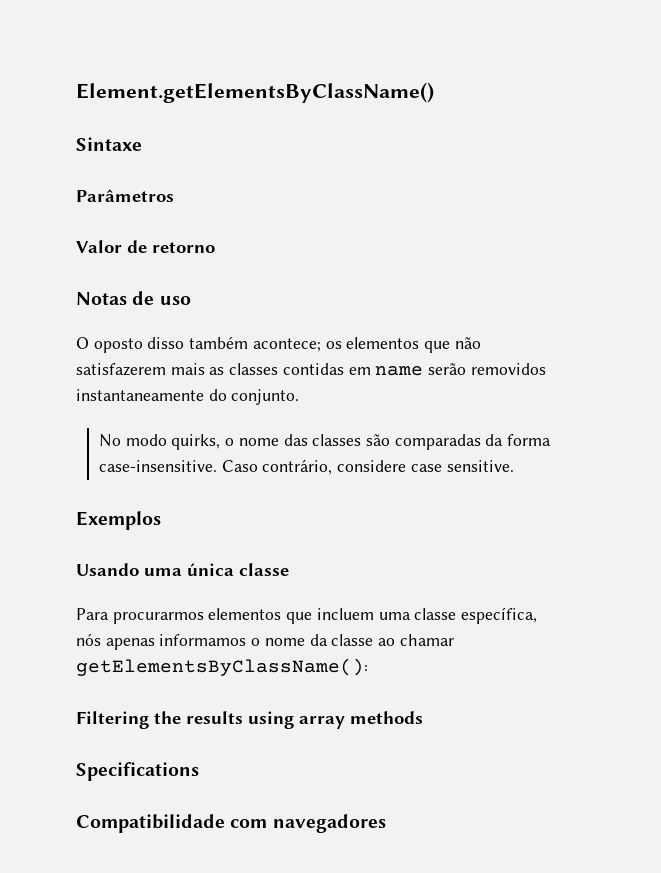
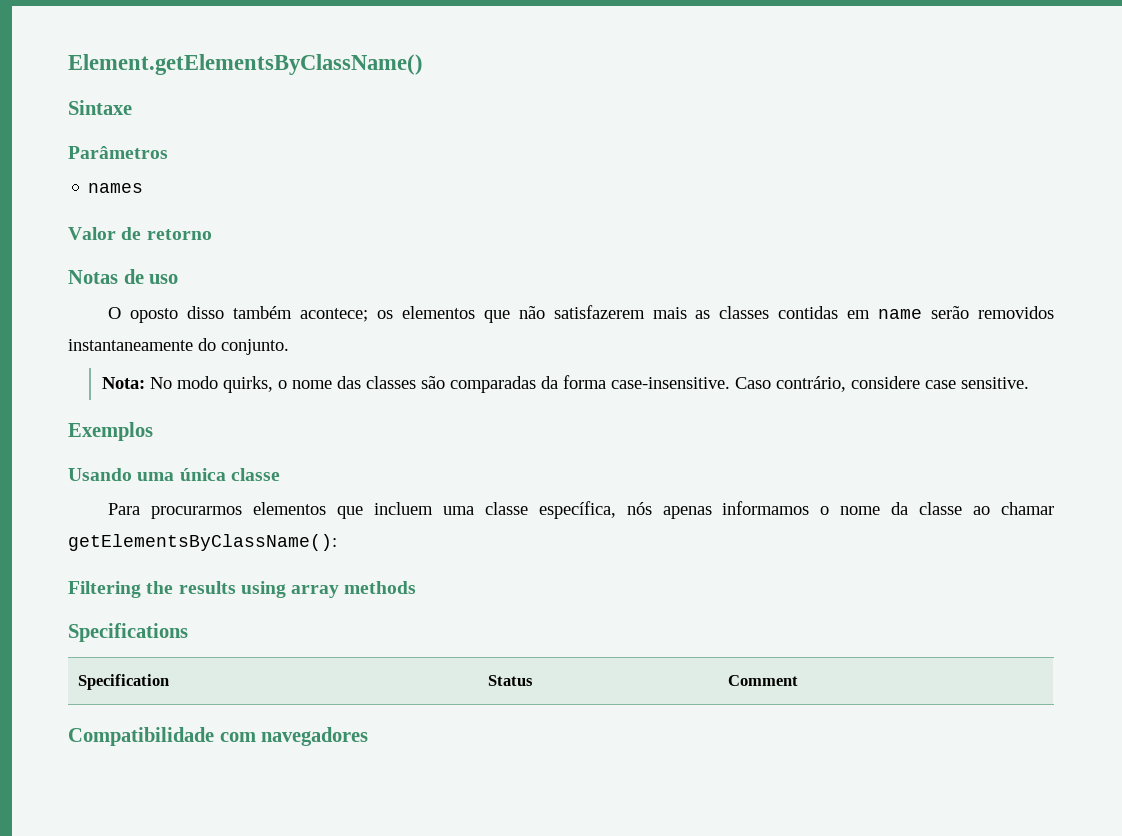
(174, 195) none -> [88,183,144,193] // names
(300, 397) none -> [101,377,145,389] Nota:
(199, 771) none -> [78,674,170,690] [488,675,534,686] [728,675,799,686] // Specification | Status | Comment

